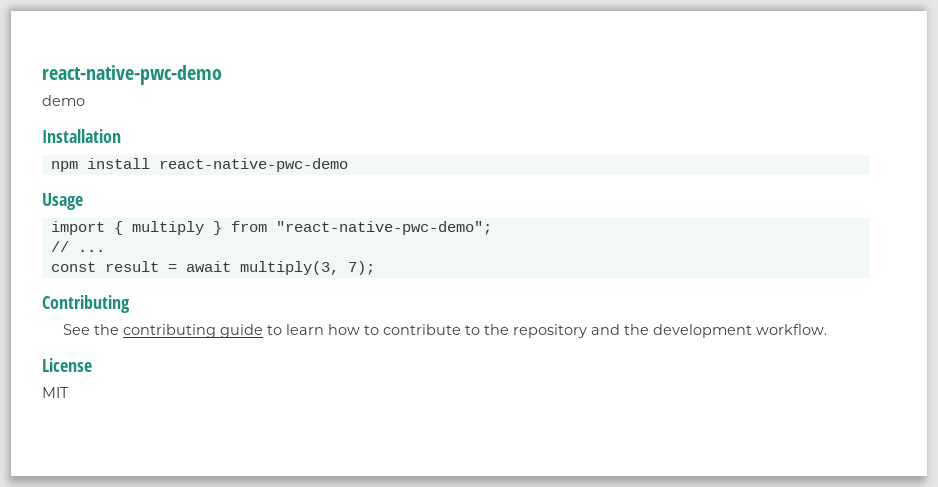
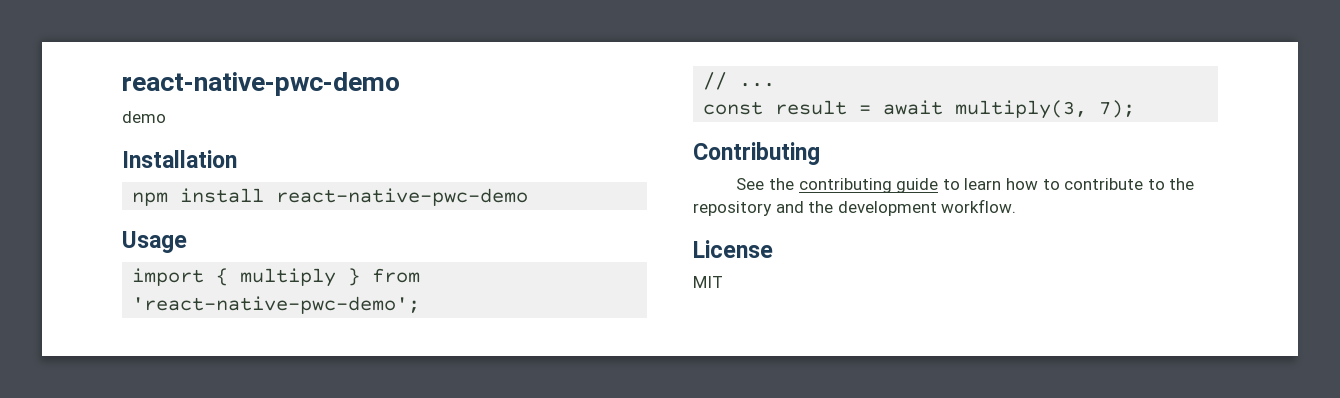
[275,221,492,235] "react-native-pwc-demo"; -> [132,296,421,314] 'react-native-pwc-demo';

